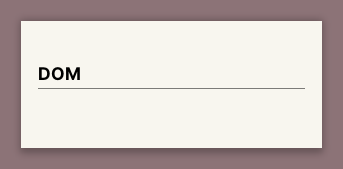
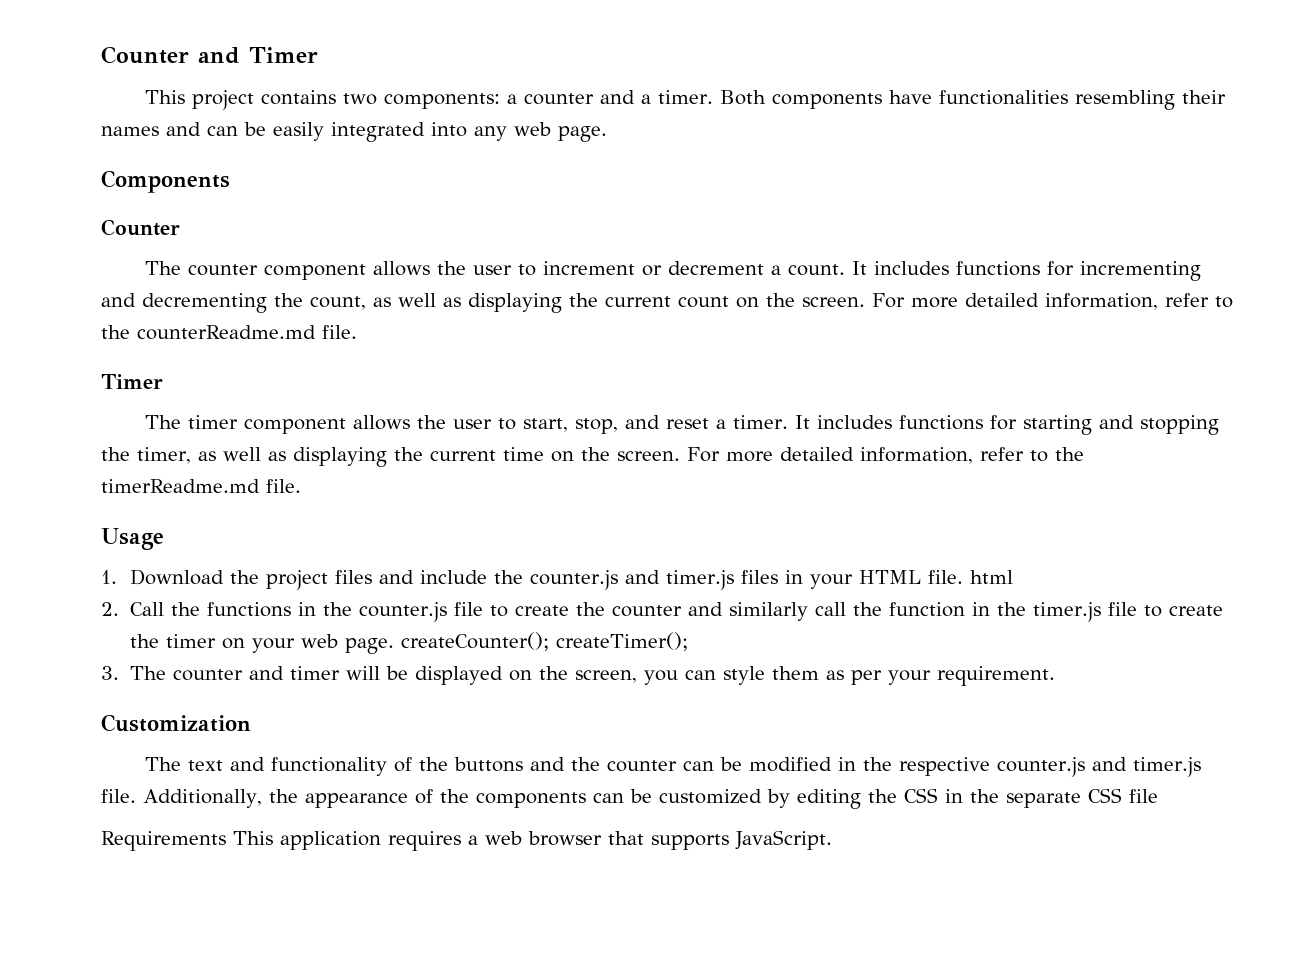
[38,67,81,81] DOM -> [101,46,318,64] [144,90,1226,110] [101,122,607,142] [101,170,230,193] [101,219,180,236] [144,261,1201,281] [101,293,1233,313] [101,325,357,340] [101,374,163,389] [144,415,1219,435] [101,447,1084,467] [101,479,301,493] [101,528,164,550] [101,569,1013,590] [101,602,1223,622] [129,632,688,654] [101,666,1055,686] [101,714,251,732] [144,757,1201,777] [101,788,1158,809] [101,830,832,851] Counter and Timer // This project contains two components: a counter and a timer. Both components have functionalities resembling their names and can be easily integrated into any web page. // Components // Counter // The counter component allows the user to increment or decrement a count. It includes functions for incrementing and decrementing the count, as well as displaying the current count on the screen. For more detailed information, refer to the counterReadme.md file. // Timer // The timer component allows the user to start, stop, and reset a timer. It includes functions for starting and stopping the timer, as well as displaying the current time on the screen. For more detailed information, refer to the timerReadme.md file. // Usage // 1. Download the project files and include the counter.js and timer.js files in your HTML file. html // 2. Call the functions in the counter.js file to create the counter and similarly call the function in the timer.js file to create the timer on your web page. createCounter(); createTimer(); // 3. The counter and timer will be displayed on the screen, you can style them as per your requirement. // Customization // The text and functionality of the buttons and the counter can be modified in the respective counter.js and timer.js file. Additionally, the appearance of the components can be customized by editing the CSS in the separate CSS file // Requirements This application requires a web browser that supports JavaScript.

